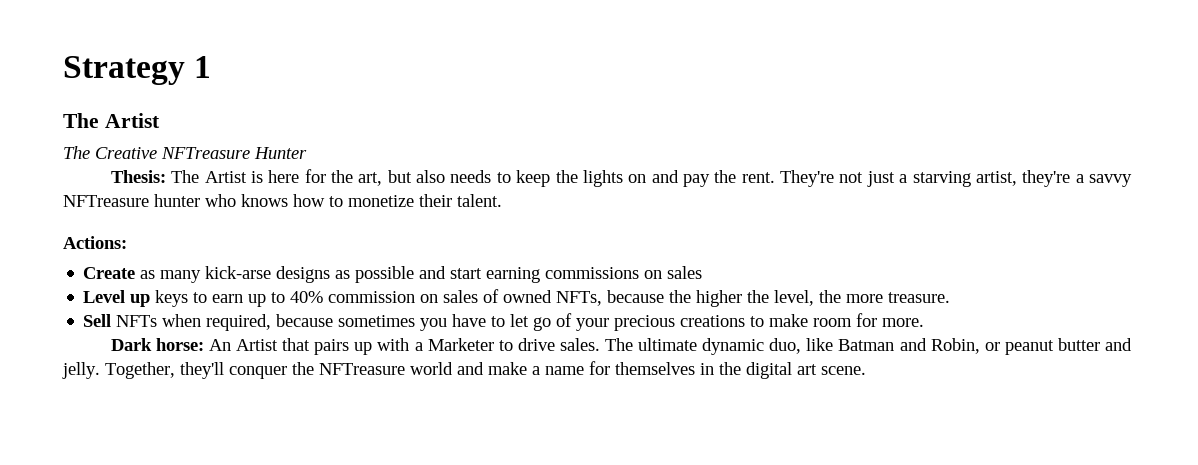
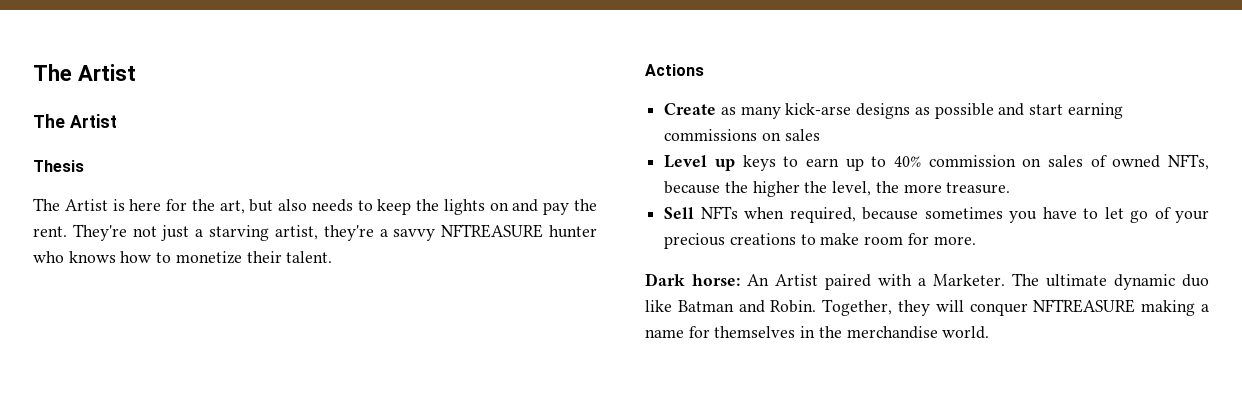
[63,56,212,85] [63,113,160,128] [63,146,307,159] [110,170,166,183] Strategy 1 // The Artist // The Creative NFTreasure Hunter // Thesis: -> [33,64,136,81] [33,114,117,128] [33,160,84,172] The Artist // The Artist // Thesis //
[63,195,149,207] NFTreasure -> [441,224,544,238] NFTREASURE
[63,236,127,249] Actions: -> [645,64,704,76] Actions
[282,338,600,355] that pairs up with a Marketer to drive sales. -> [825,274,1005,290] paired with a Marketer.
[769,338,802,354] duo, -> [1182,274,1209,287] duo
[930,338,1132,355] [62,362,527,379] Robin, or peanut butter and jelly. Together, they'll conquer the NFTreasure world and make -> [770,299,1196,316] Robin. Together, they will conquer NFTREASURE making
[746,362,866,379] digital art scene. -> [846,326,990,339] merchandise world.

